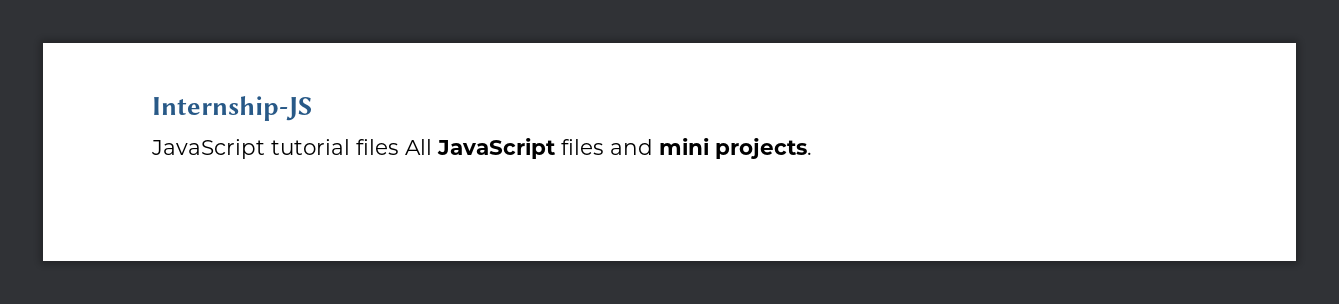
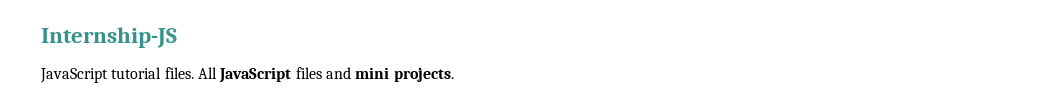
[356,139,399,155] files -> [164,67,194,79] files.

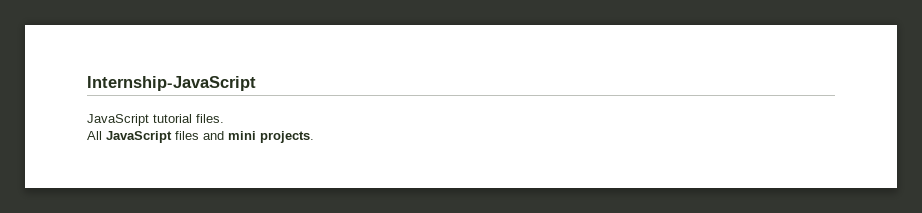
[41,27,177,48] Internship-JS -> [87,76,256,91] Internship-JavaScript
(194, 73) none -> (224, 118) //

